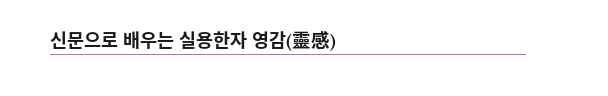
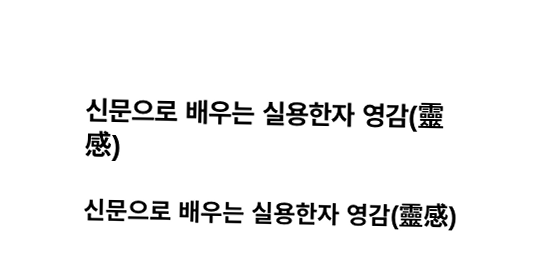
[50,30,336,51] 신문으로 배우는 실용한자 영감(靈感) -> [85,97,445,132] [84,130,121,162] [83,198,457,231] 신문으로 배우는 실용한자 영감(靈感) // 신문으로 배우는 실용한자 영감(靈感)

